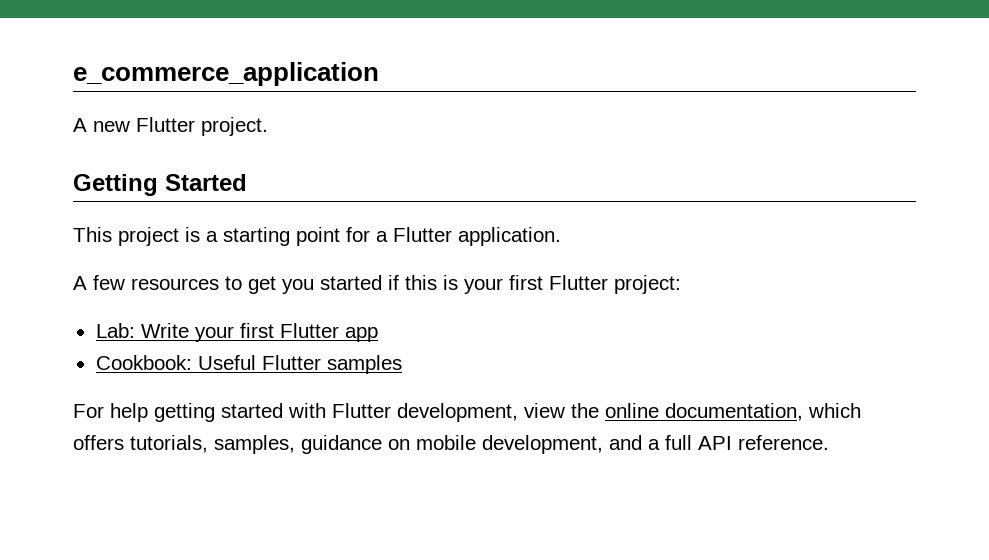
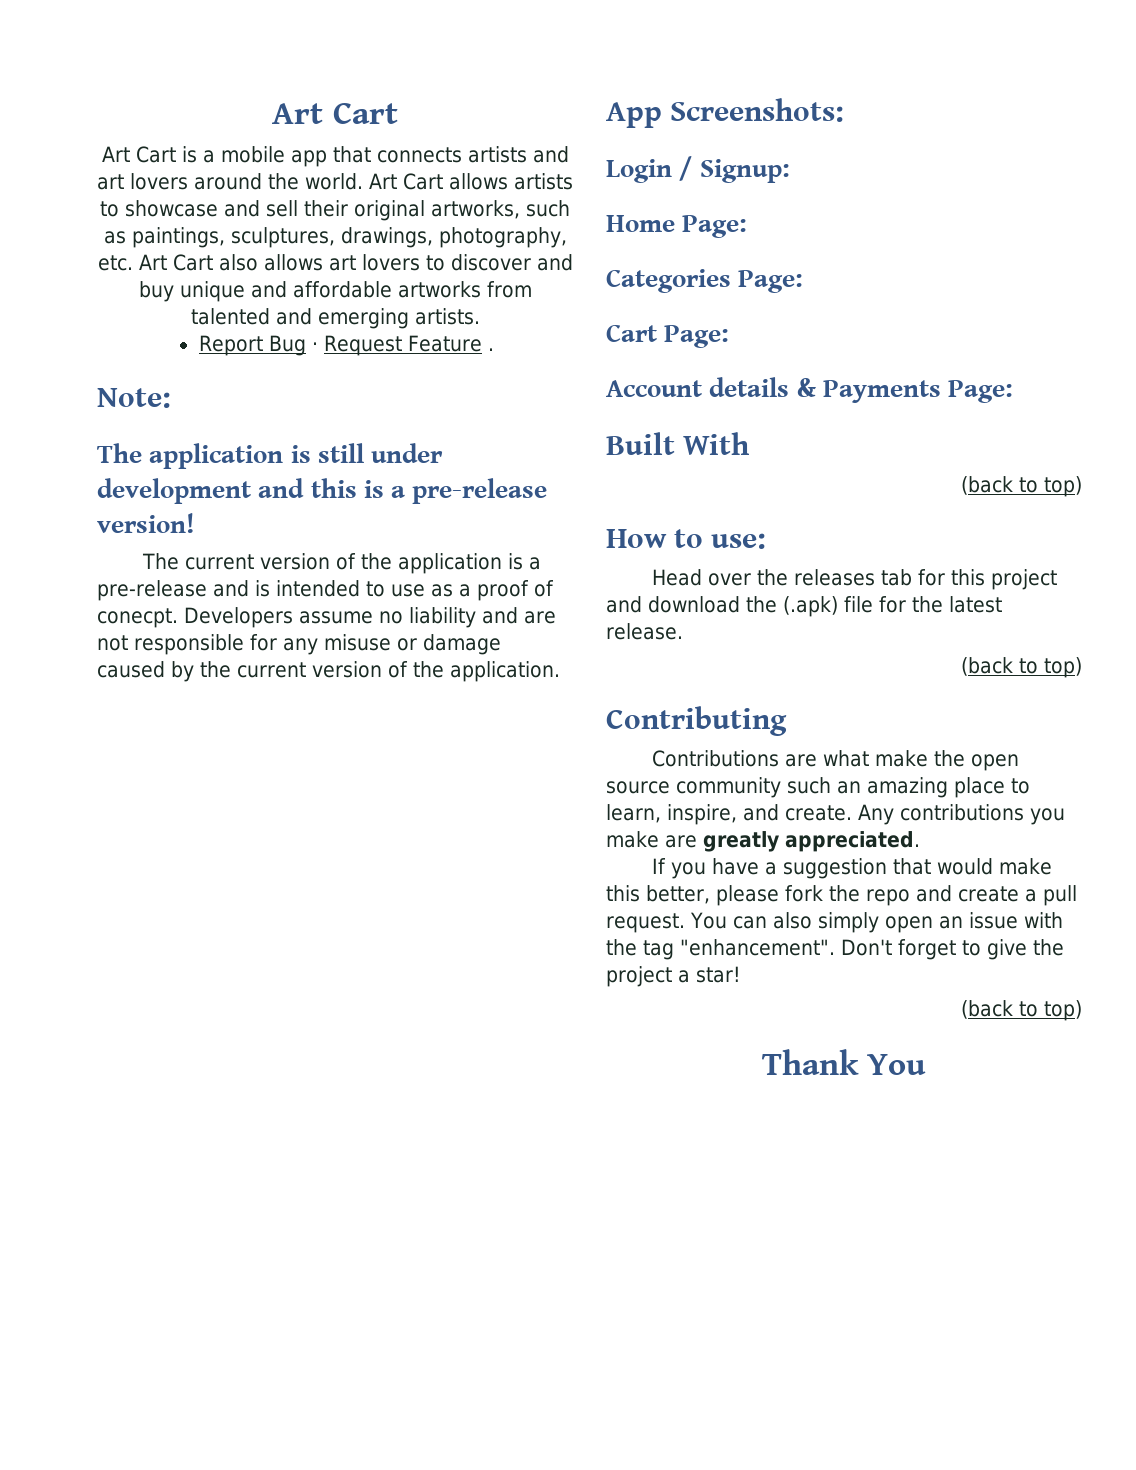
[73,62,379,86] [73,117,268,136] [73,174,247,196] [73,227,561,246] [73,275,681,294] [95,323,378,342] [95,355,402,374] [73,403,861,422] [73,435,829,454] e_commerce_application // A new Flutter project. // Getting Started // This project is a starting point for a Flutter application. // A few resources to get you started if this is your first Flutter project: // Lab: Write your first Flutter app // Cookbook: Useful Flutter samples // For help getting started with Flutter development, view the online documentation, which offers tutorials, samples, guidance on mobile development, and a full API reference. -> [272,102,398,124] [101,146,569,167] [97,173,573,190] [100,200,570,221] [103,227,567,248] [97,254,573,271] [138,281,532,302] [190,308,480,329] [198,335,494,356] [97,388,171,408] [97,443,444,469] [97,478,548,504] [97,513,195,533] [142,553,542,574] [97,580,554,601] [97,607,556,628] [97,634,501,655] [97,661,560,682] [606,98,845,128] [606,156,790,183] [606,215,748,238] [606,269,804,293] [606,324,730,348] [606,377,1014,403] [606,432,751,455] [961,476,1082,497] [606,529,767,549] [652,569,1058,590] [606,596,1002,617] [606,623,683,640] [961,657,1082,678] [606,706,787,736] [652,750,1020,771] [606,777,1030,798] [606,804,1065,825] [606,831,920,852] [652,858,1053,879] [606,885,1077,906] [606,912,1063,933] [606,939,1064,960] [606,966,741,987] [961,1000,1082,1021] [761,1049,927,1075] Art Cart // Art Cart is a mobile app that connects artists and art lovers around the world. Art Cart allows artists to showcase and sell their original artworks, such as paintings, sculptures, drawings, photography, etc. Art Cart also allows art lovers to discover and buy unique and affordable artworks from talented and emerging artists. // Report Bug · Request Feature . // Note: // The application is still under development and this is a pre-release version! // The current version of the application is a pre-release and is intended to use as a proof of conecpt. Developers assume no liability and are not responsible for any misuse or damage caused by the current version of the application. // App Screenshots: // Login / Signup: // Home Page: // Categories Page: // Cart Page: // Account details & Payments Page: // Built With // (back to top) // How to use: // Head over the releases tab for this project and download the (.apk) file for the latest release. // (back to top) // Contributing // Contributions are what make the open source community such an amazing place to learn, inspire, and create. Any contributions you make are greatly appreciated. // If you have a suggestion that would make this better, please fork the repo and create a pull request. You can also simply open an issue with the tag "enhancement". Don't forget to give the project a star! // (back to top) // Thank You

